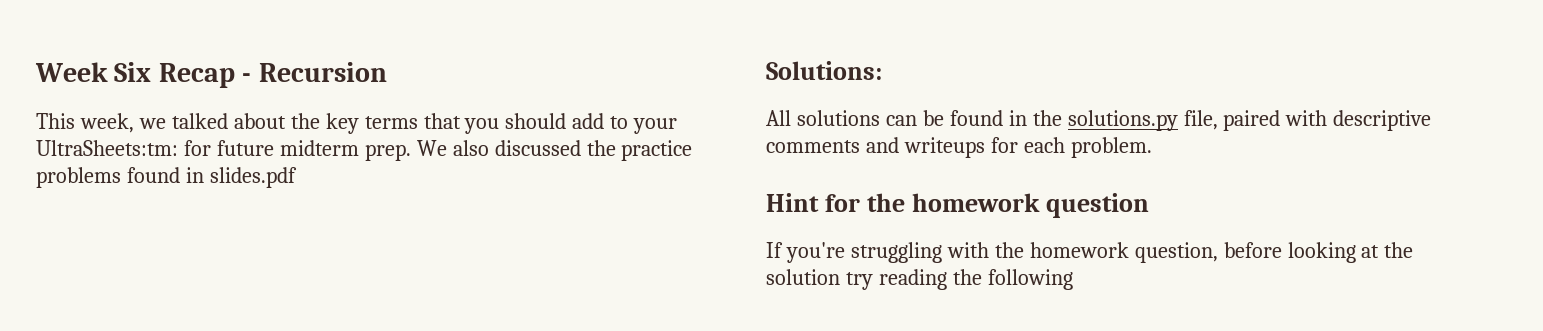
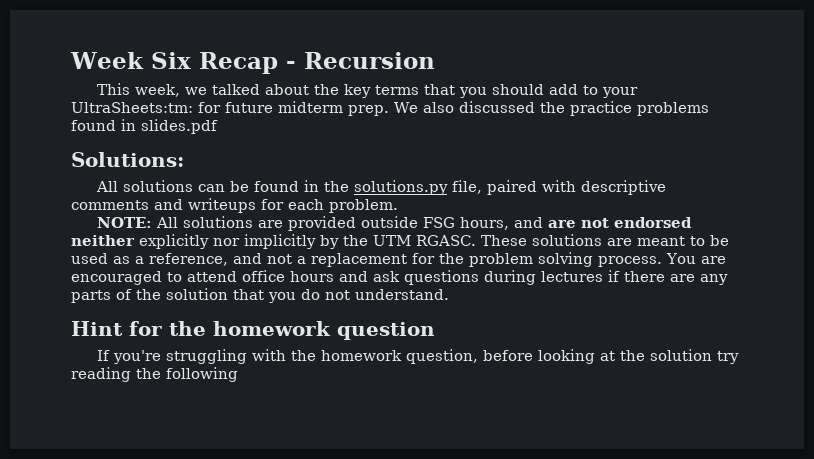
(1152, 147) none -> [97,216,693,231] [71,234,729,249] [71,252,726,267] [71,270,728,285] [71,288,449,303] // NOTE: All solutions are provided outside FSG hours, and are not endorsed neither explicitly nor implicitly by the UTM RGASC. These solutions are meant to be used as a reference, and not a replacement for the problem solving process. You are encouraged to attend office hours and ask questions during lectures if there are any parts of the solution that you do not understand.

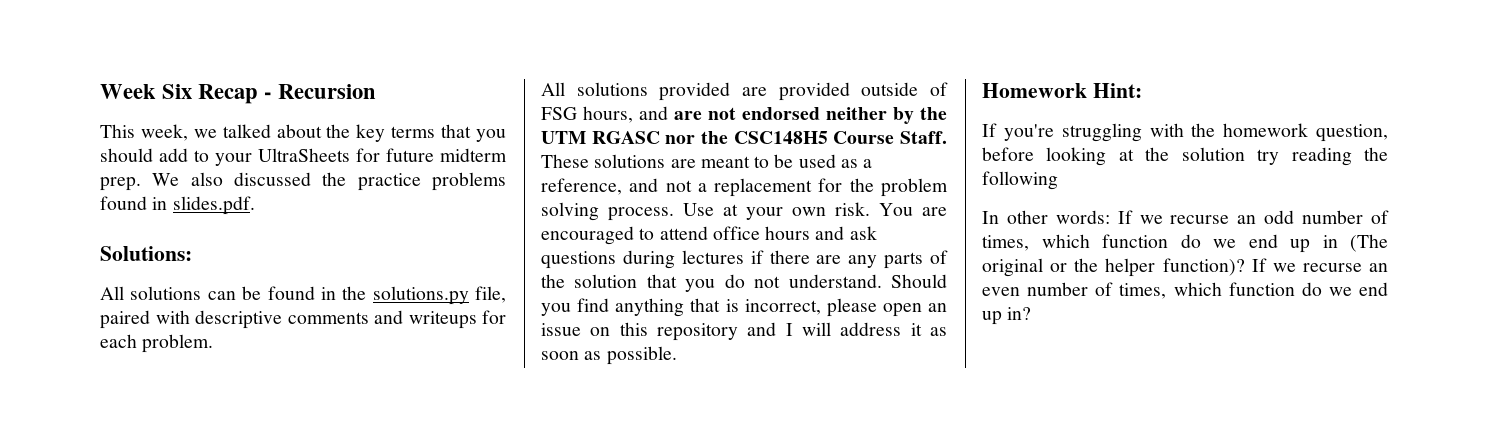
[71,102,193,113] UltraSheets:tm: -> [258,148,350,162] UltraSheets
[141,119,218,134] slides.pdf -> [172,196,255,215] slides.pdf.
[97,216,254,228] NOTE: All solutions -> [541,82,731,101] All solutions provided
(419, 222) none -> [930,82,948,96] of
[139,234,476,249] explicitly nor implicitly by the UTM RGASC. -> [893,107,947,124] [541,131,947,144] by the UTM RGASC nor the CSC148H5 Course Staff.
(662, 261) none -> [683,202,870,220] Use at your own risk.
[71,321,435,340] // Hint for the homework question -> [891,274,947,288] [541,298,947,317] [541,322,947,341] [541,346,677,365] [982,83,1142,98] Should you find anything that is incorrect, please open an issue on this repository and I will address it as soon as possible. // Homework Hint:
(238, 374) none -> [982,210,1389,224] [982,234,1388,253] [982,258,1388,277] [982,282,1388,299] [982,307,1032,325] // In other words: If we recurse an odd number of times, which function do we end up in (The original or the helper function)? If we recurse an even number of times, which function do we end up in?

